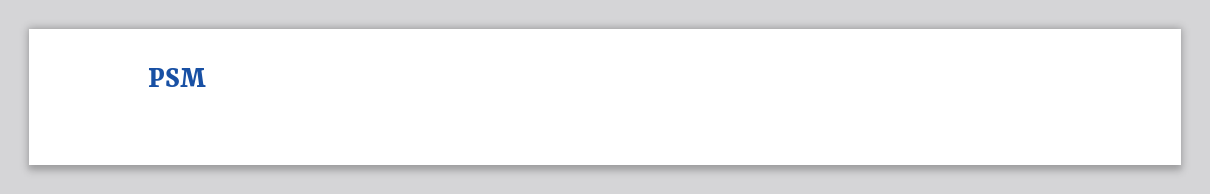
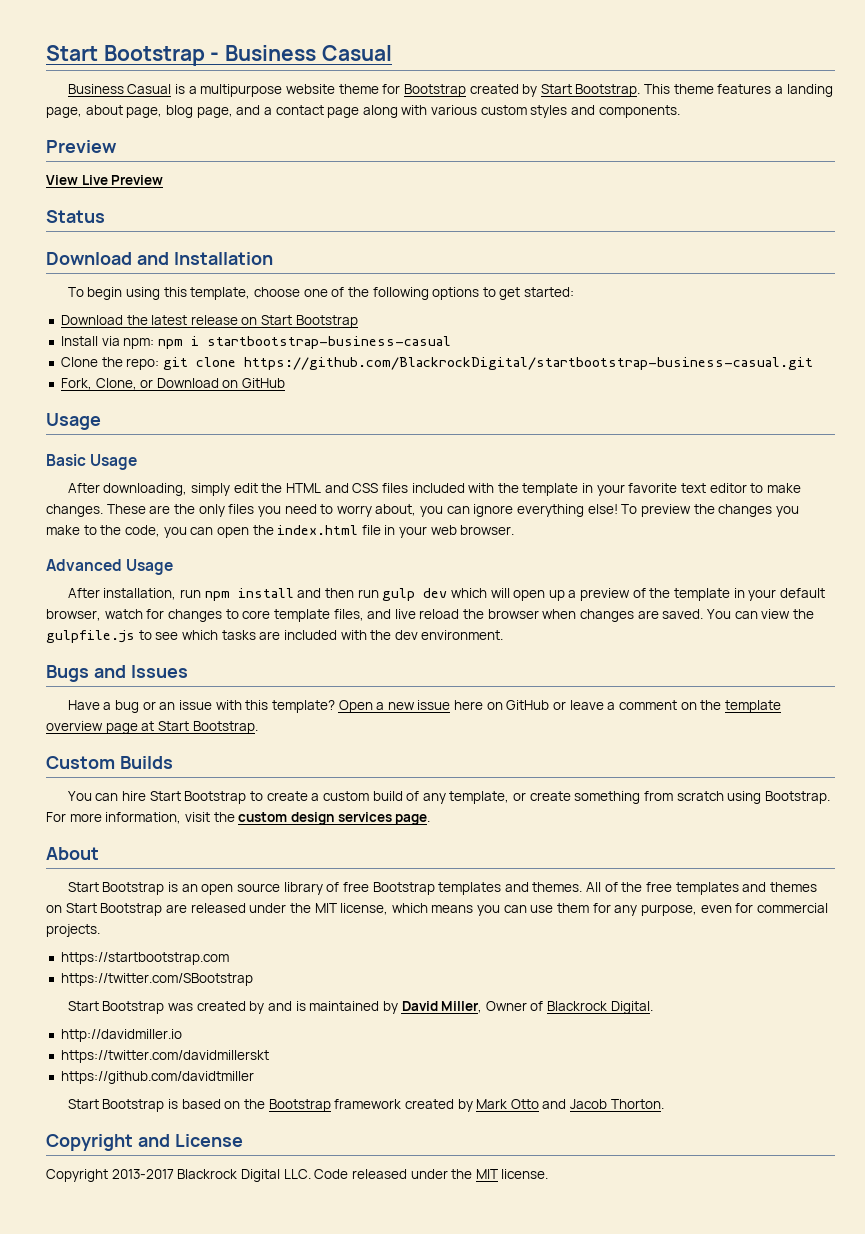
[148,68,206,87] PSM -> [46,45,392,66] [67,84,833,97] [46,105,680,118] [46,140,117,153] [46,175,164,185] [46,210,105,223] [46,252,273,265] [67,287,575,300] [60,315,358,328] [60,336,451,349] [60,357,813,370] [60,378,286,390] [46,413,101,430] [46,454,138,470] [67,483,801,496] [46,504,799,517] [46,525,515,538] [46,559,174,575] [67,588,825,601] [46,609,814,622] [46,630,504,643] [46,665,188,682] [67,700,781,713] [46,721,258,734] [46,756,173,769] [67,791,830,804] [46,812,431,825] [46,847,99,860] [67,882,817,895] [46,903,828,916] [46,924,100,937] [60,952,229,965] [60,973,253,986] [67,1001,653,1014] [60,1029,182,1042] [60,1050,269,1063] [60,1071,254,1084] [67,1099,664,1112] [46,1134,243,1151] [46,1169,549,1182] Start Bootstrap - Business Casual // Business Casual is a multipurpose website theme for Bootstrap created by Start Bootstrap. This theme features a landing page, about page, blog page, and a contact page along with various custom styles and components. // Preview // View Live Preview // Status // Download and Installation // To begin using this template, choose one of the following options to get started: // Download the latest release on Start Bootstrap // Install via npm: npm i startbootstrap-business-casual // Clone the repo: git clone https://github.com/BlackrockDigital/startbootstrap-business-casual.git // Fork, Clone, or Download on GitHub // Usage // Basic Usage // After downloading, simply edit the HTML and CSS files included with the template in your favorite text editor to make changes. These are the only files you need to worry about, you can ignore everything else! To preview the changes you make to the code, you can open the index.html file in your web browser. // Advanced Usage // After installation, run npm install and then run gulp dev which will open up a preview of the template in your default browser, watch for changes to core template files, and live reload the browser when changes are saved. You can view the gulpfile.js to see which tasks are included with the dev environment. // Bugs and Issues // Have a bug or an issue with this template? Open a new issue here on GitHub or leave a comment on the template overview page at Start Bootstrap. // Custom Builds // You can hire Start Bootstrap to create a custom build of any template, or create something from scratch using Bootstrap. For more information, visit the custom design services page. // About // Start Bootstrap is an open source library of free Bootstrap templates and themes. All of the free templates and themes on Start Bootstrap are released under the MIT license, which means you can use them for any purpose, even for commercial projects. // https://startbootstrap.com // https://twitter.com/SBootstrap // Start Bootstrap was created by and is maintained by David Miller, Owner of Blackrock Digital. // http://davidmiller.io // https://twitter.com/davidmillerskt // https://github.com/davidtmiller // Start Bootstrap is based on the Bootstrap framework created by Mark Otto and Jacob Thorton. // Copyright and License // Copyright 2013-2017 Blackrock Digital LLC. Code released under the MIT license.

